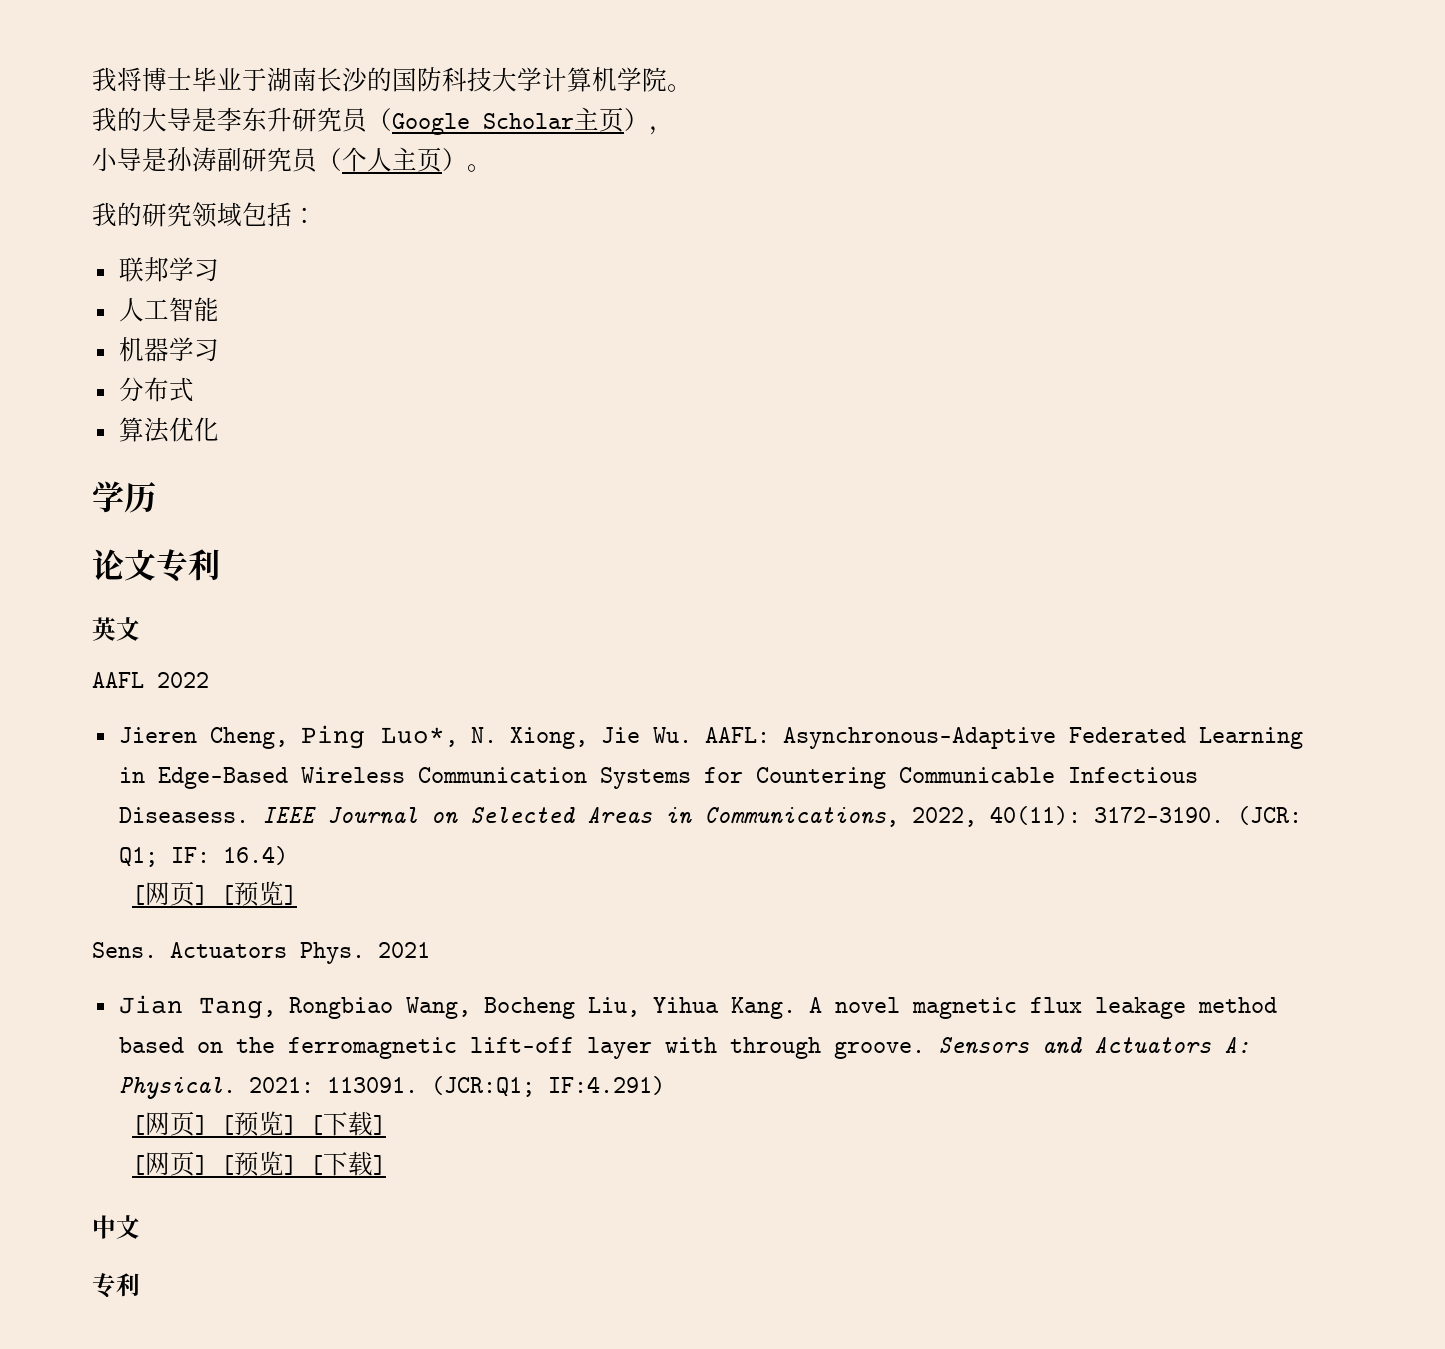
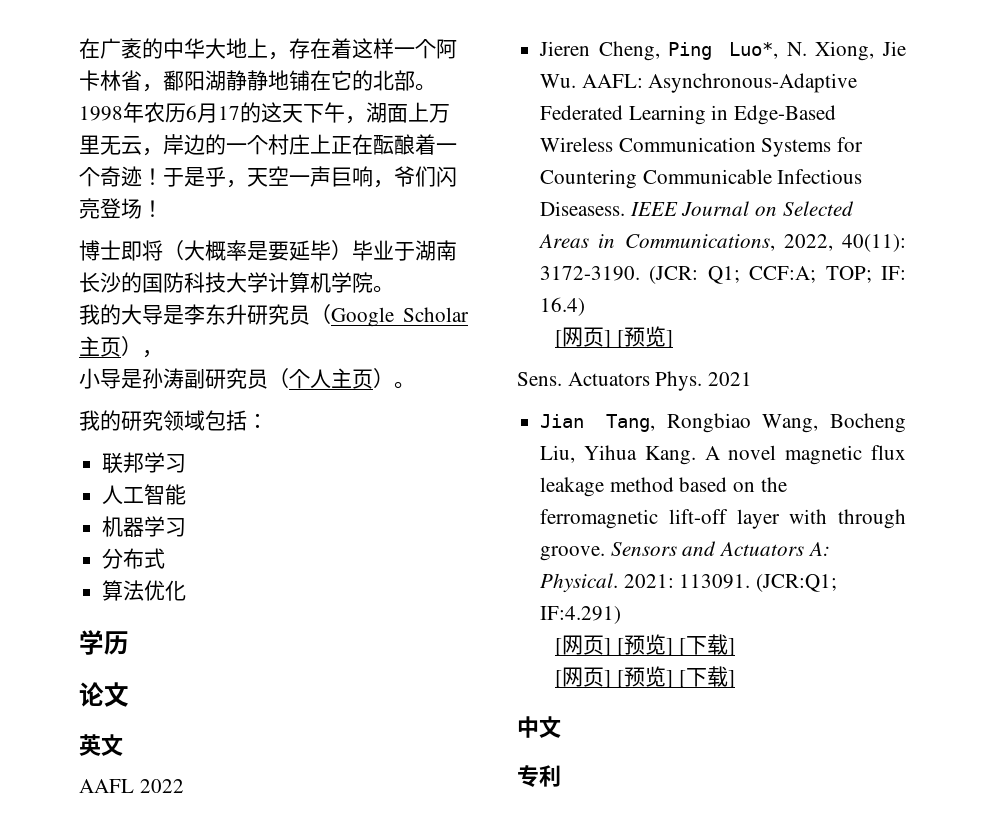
[92,67,192,92] 我将博士 -> [79,38,457,60] [79,70,436,92] [79,102,450,124] [79,134,457,156] [79,166,457,188] [79,198,163,219] [79,240,352,261] 在广袤的中华大地上，存在着这样一个阿卡林省，鄱阳湖静静地铺在它的北部。1998年农历6月17的这天下午，湖面上万里无云，岸边的一个村庄上正在酝酿着一个奇迹！于是乎，天空一声巨响，爷们闪亮登场！ // 博士即将（大概率是要延毕）
[156,549,220,582] 专利 -> (129, 694) none
(158, 857) none -> [749,266,872,283] CCF:A; TOP;

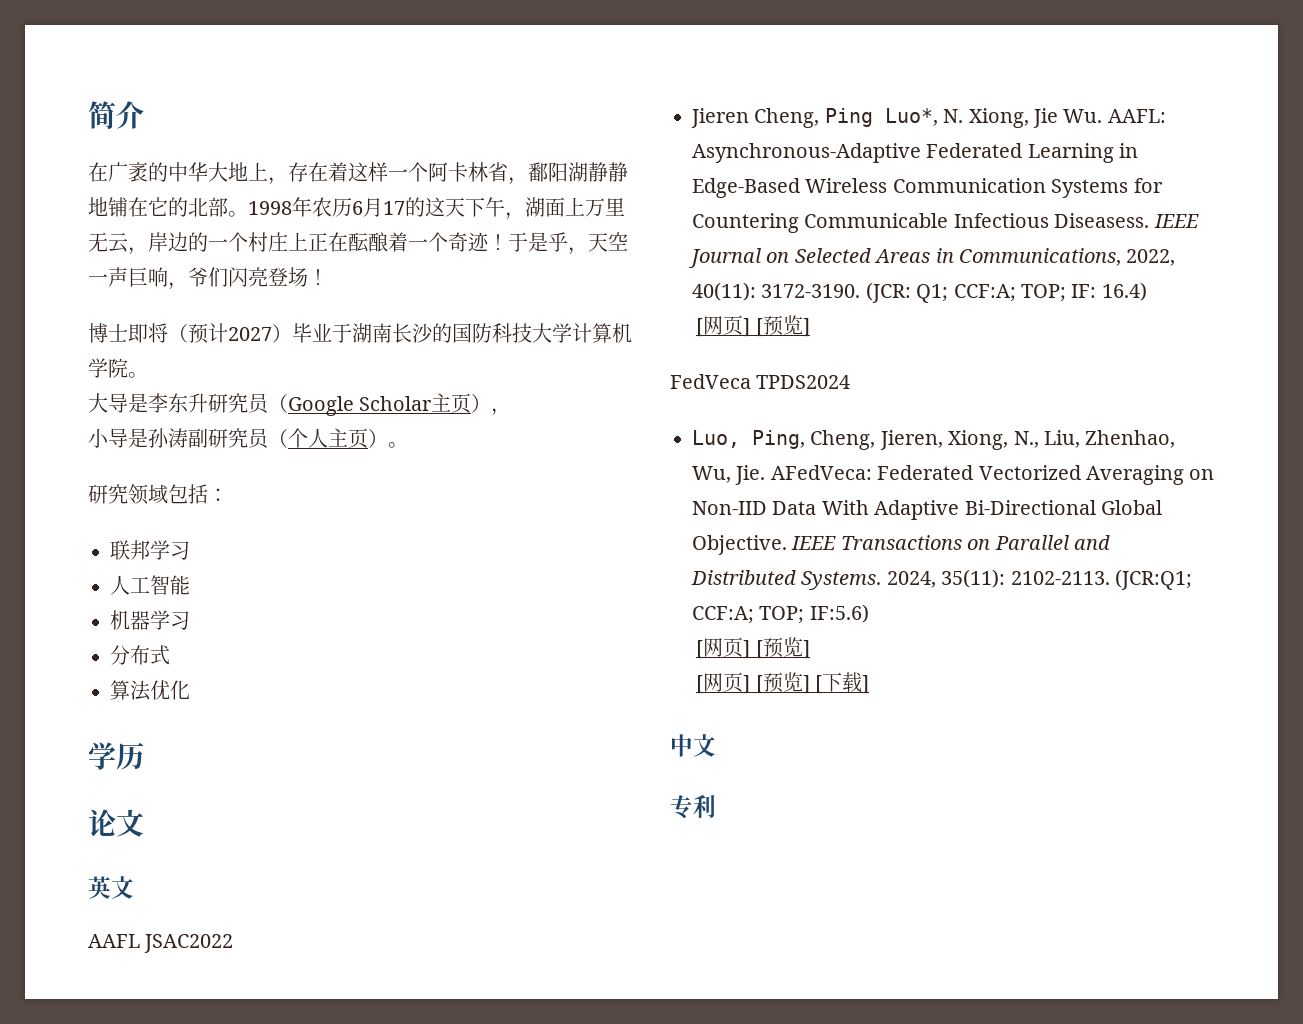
(79, 48) none -> [88,101,144,129] 简介 //
[184,240,331,261] 大概率是要延毕 -> [188,323,272,344] 预计2027
[79,304,121,325] 我的 -> (148, 375) none
[79,410,121,431] 我的 -> (408, 445) none
[139,779,184,793] 2022 -> [144,934,234,953] JSAC2022
[517,371,753,391] [540,413,906,433] [540,445,906,465] [540,477,787,497] [540,509,906,529] [540,541,830,561] [540,573,838,593] [540,606,622,624] [555,634,735,656] Sens. Actuators Phys. 2021 // Jian Tang, Rongbiao Wang, Bocheng Liu, Yihua Kang. A novel magnetic flux leakage method based on the ferromagnetic lift-off layer with through groove. Sensors and Actuators A: Physical. 2021: 113091. (JCR:Q1; IF:4.291) // [网页] [预览] [下载] -> [670,374,851,389] [692,430,1176,450] [692,465,1215,485] [692,500,1162,520] [692,535,1110,555] [691,569,1192,590] [692,604,869,624] [696,637,810,659] FedVeca TPDS2024 // Luo, Ping, Cheng, Jieren, Xiong, N., Liu, Zhenhao, Wu, Jie. AFedVeca: Federated Vectorized Averaging on Non-IID Data With Adaptive Bi-Directional Global Objective. IEEE Transactions on Parallel and Distributed Systems. 2024, 35(11): 2102-2113. (JCR:Q1; CCF:A; TOP; IF:5.6) // [网页] [预览]

